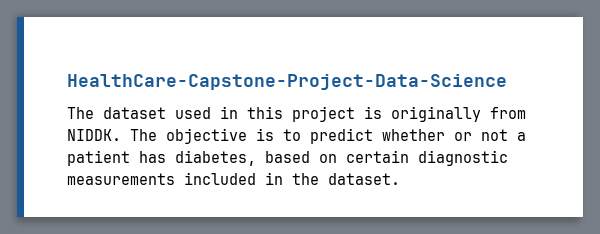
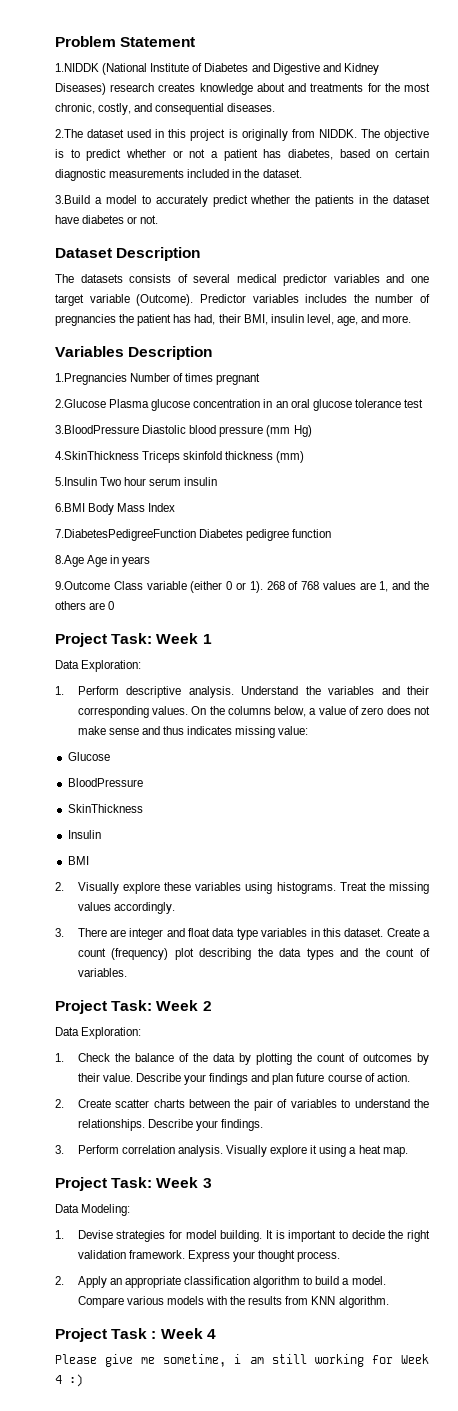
[67,74,507,90] [67,107,94,119] HealthCare-Capstone-Project-Data-Science // The -> [55,36,196,47] [55,63,379,75] [55,83,431,95] [55,103,276,115] [55,129,83,138] Problem Statement // 1.NIDDK (National Institute of Diabetes and Digestive and Kidney Diseases) research creates knowledge about and treatments for the most chronic, costly, and consequential diseases. // 2.The
(400, 179) none -> [55,195,430,207] [55,215,159,224] [55,247,201,261] [55,274,429,286] [55,294,430,306] [55,314,412,326] [55,346,213,360] [55,373,261,385] [55,399,423,411] [55,425,312,437] [55,451,305,463] [55,477,218,486] [55,503,176,515] [55,529,332,541] [55,555,151,567] [55,581,429,593] [55,601,115,610] [55,633,212,647] [55,660,142,672] [55,686,429,698] [77,706,430,718] [77,726,309,738] [67,752,110,761] [67,778,143,787] [67,804,143,813] [67,830,101,839] [67,856,89,865] [55,882,429,894] [77,902,175,914] [55,928,431,940] [77,948,430,960] [77,968,127,977] [55,1000,212,1014] [55,1027,142,1039] [55,1053,430,1065] [77,1073,410,1085] [55,1099,429,1111] [77,1119,263,1131] [55,1145,408,1157] [55,1177,212,1191] [55,1204,131,1216] [55,1230,431,1242] [77,1250,341,1262] [55,1276,386,1288] [77,1296,389,1308] [55,1328,216,1342] [55,1354,429,1367] [55,1374,83,1387] // 3.Build a model to accurately predict whether the patients in the dataset have diabetes or not. // Dataset Description // The datasets consists of several medical predictor variables and one target variable (Outcome). Predictor variables includes the number of pregnancies the patient has had, their BMI, insulin level, age, and more. // Variables Description // 1.Pregnancies Number of times pregnant // 2.Glucose Plasma glucose concentration in an oral glucose tolerance test // 3.BloodPressure Diastolic blood pressure (mm Hg) // 4.SkinThickness Triceps skinfold thickness (mm) // 5.Insulin Two hour serum insulin // 6.BMI Body Mass Index // 7.DiabetesPedigreeFunction Diabetes pedigree function // 8.Age Age in years // 9.Outcome Class variable (either 0 or 1). 268 of 768 values are 1, and the others are 0 // Project Task: Week 1 // Data Exploration: // 1. Perform descriptive analysis. Understand the variables and their corresponding values. On the columns below, a value of zero does not make sense and thus indicates missing value: // Glucose // BloodPressure // SkinThickness // Insulin // BMI // 2. Visually explore these variables using histograms. Treat the missing values accordingly. // 3. There are integer and float data type variables in this dataset. Create a count (frequency) plot describing the data types and the count of variables. // Project Task: Week 2 // Data Exploration: // 1. Check the balance of the data by plotting the count of outcomes by their value. Describe your findings and plan future course of action. // 2. Create scatter charts between the pair of variables to understand the relationships. Describe your findings. // 3. Perform correlation analysis. Visually explore it using a heat map. // Project Task: Week 3 // Data Modeling: // 1. Devise strategies for model building. It is important to decide the right validation framework. Express your thought process. // 2. Apply an appropriate classification algorithm to build a model. Compare various models with the results from KNN algorithm. // Project Task : Week 4 // Please give me sometime, i am still working for Week 4 :)

